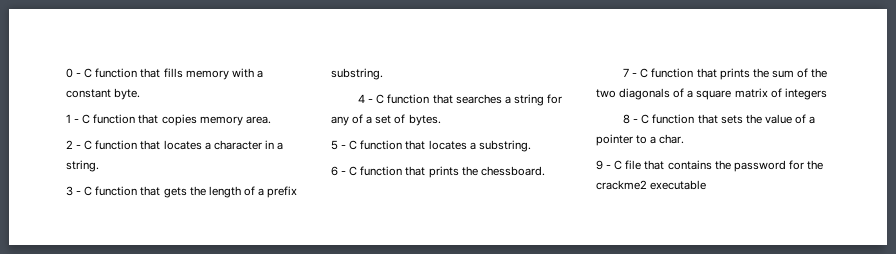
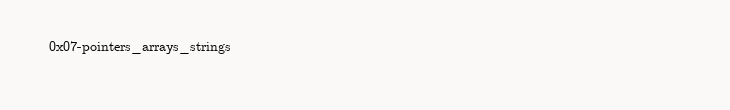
[66,68,263,80] [66,88,141,100] [66,114,271,126] [66,140,283,150] [66,160,99,172] [66,186,298,198] [331,68,383,80] [358,94,563,106] [331,114,441,126] [331,140,531,152] [331,166,545,178] [623,68,828,80] [596,88,827,100] [623,114,816,124] [596,134,685,146] [596,160,823,172] [596,180,707,190] 0 - C function that fills memory with a constant byte. // 1 - C function that copies memory area. // 2 - C function that locates a character in a string. // 3 - C function that gets the length of a prefix substring. // 4 - C function that searches a string for any of a set of bytes. // 5 - C function that locates a substring. // 6 - C function that prints the chessboard. // 7 - C function that prints the sum of the two diagonals of a square matrix of integers // 8 - C function that sets the value of a pointer to a char. // 9 - C file that contains the password for the crackme2 executable -> [49,41,231,54] 0x07-pointers_arrays_strings

